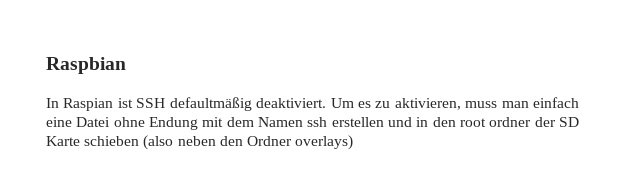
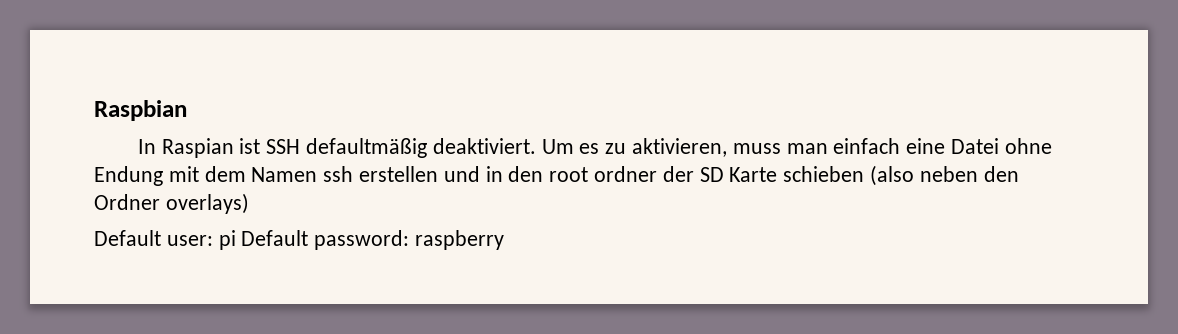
(354, 142) none -> [94,230,505,250] // Default user: pi Default password: raspberry

